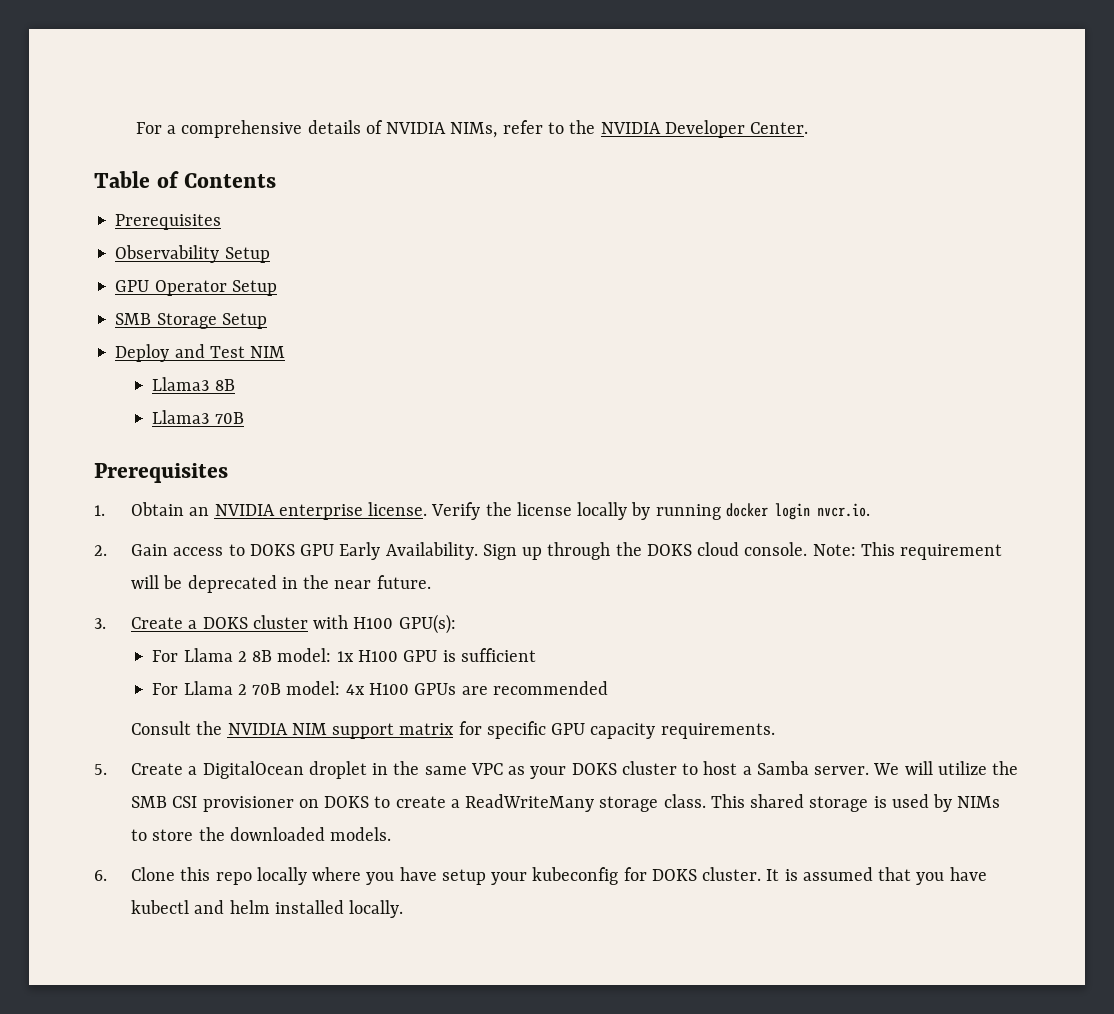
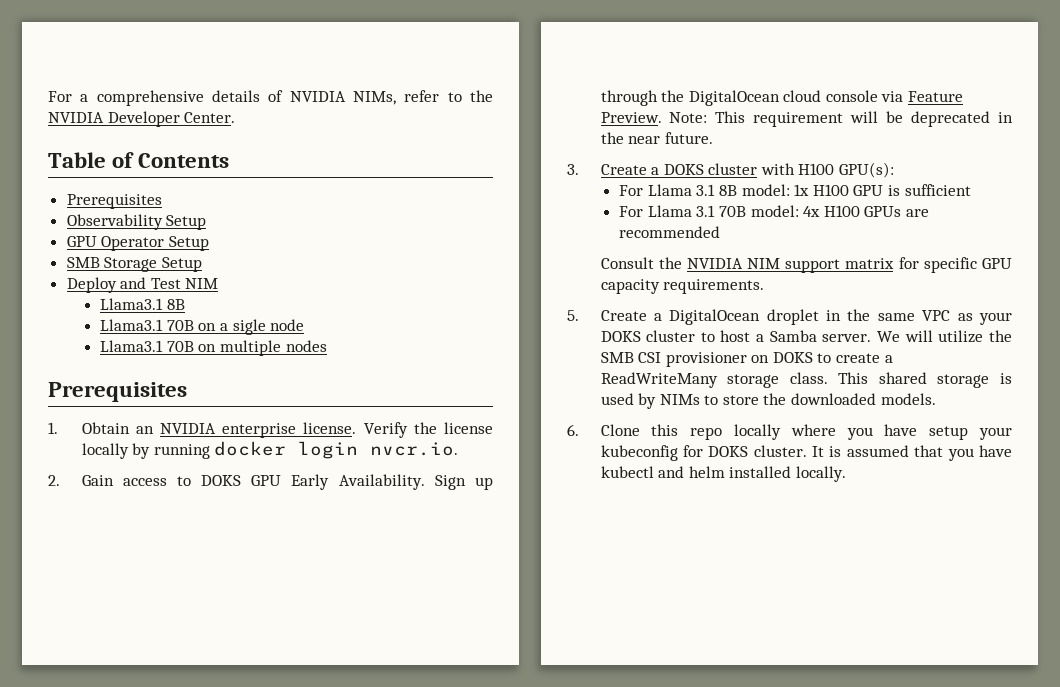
[152,377,210,391] Llama3 -> [100,298,164,310] Llama3.1
[152,410,244,424] Llama3 70B -> [100,319,305,335] [100,340,327,356] Llama3.1 70B on a sigle node // Llama3.1 70B on multiple nodes
[646,542,808,556] DOKS cloud console. -> [688,90,964,106] [600,112,662,123] DigitalOcean cloud console via Feature Preview.
[237,651,247,662] 2 -> [696,184,716,196] 3.1
[237,684,247,695] 2 -> [696,205,716,217] 3.1

